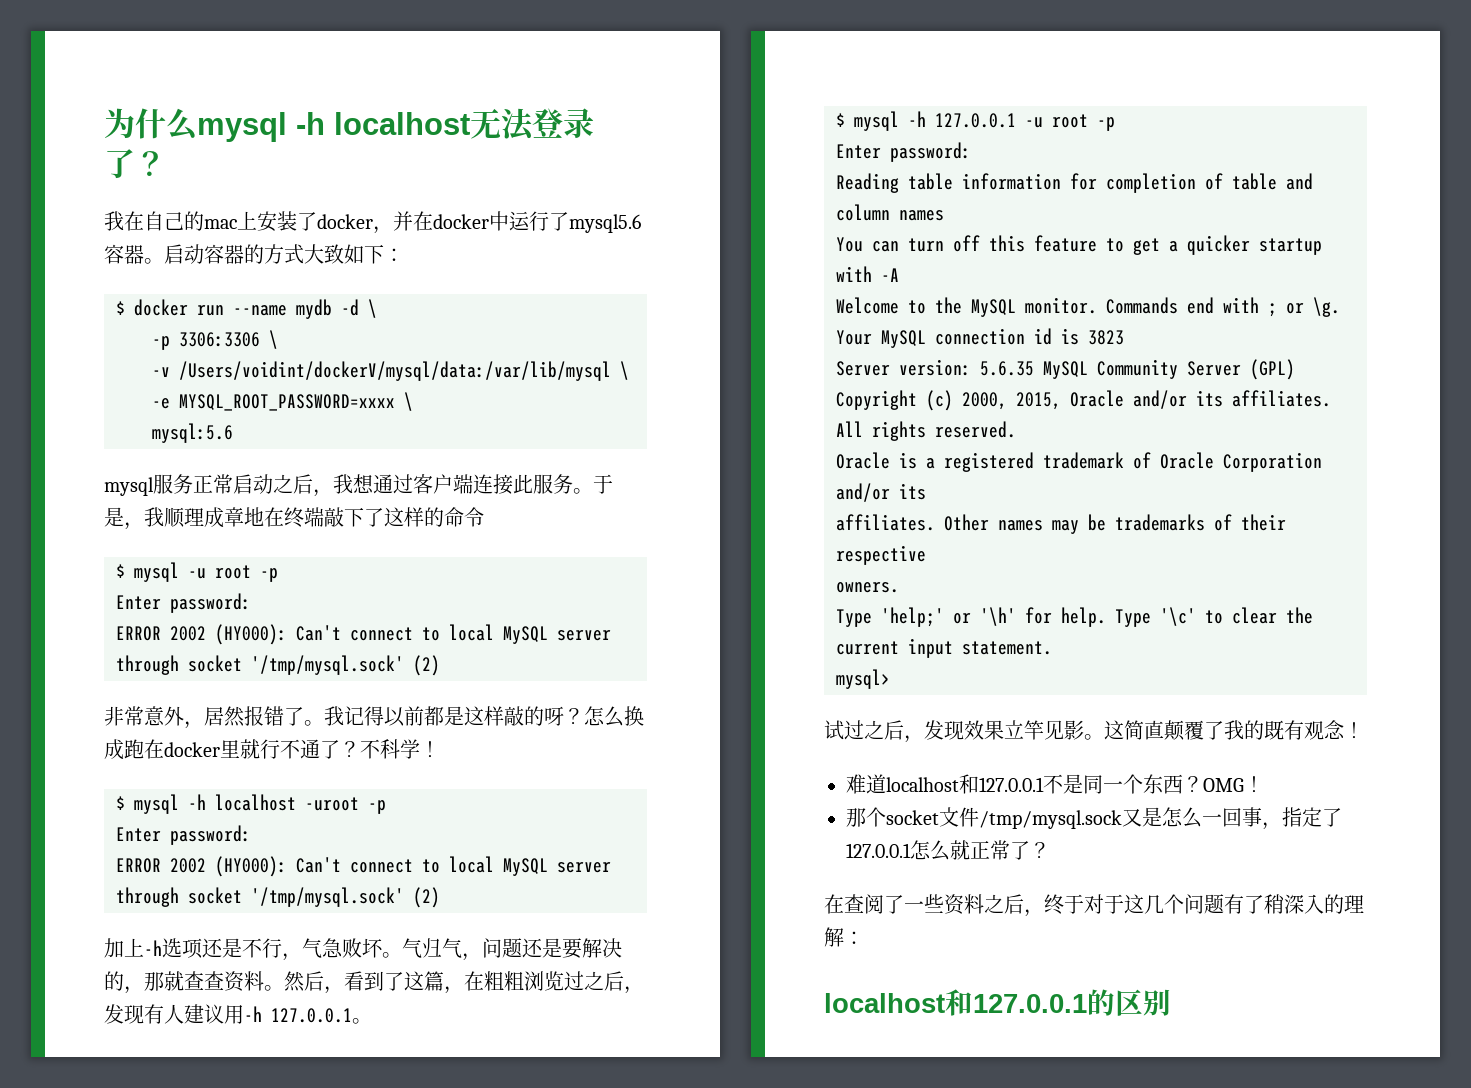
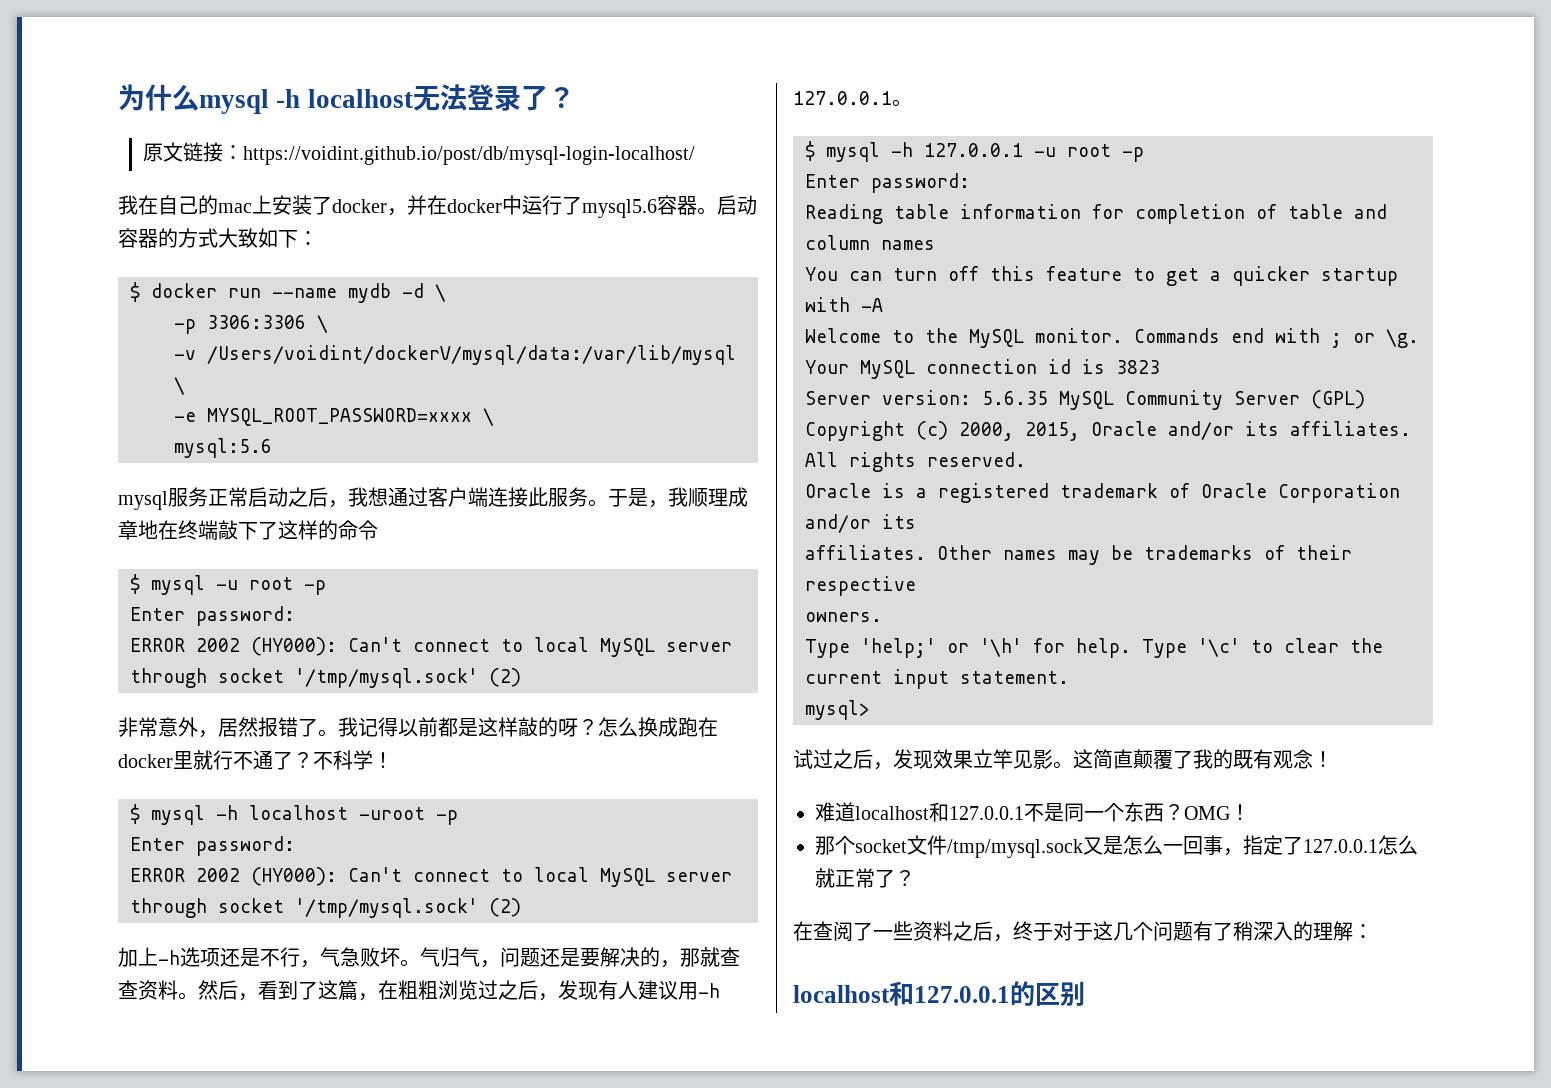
(166, 163) none -> [142,142,695,165] // 原文链接：https://voidint.github.io/post/db/mysql-login-localhost/

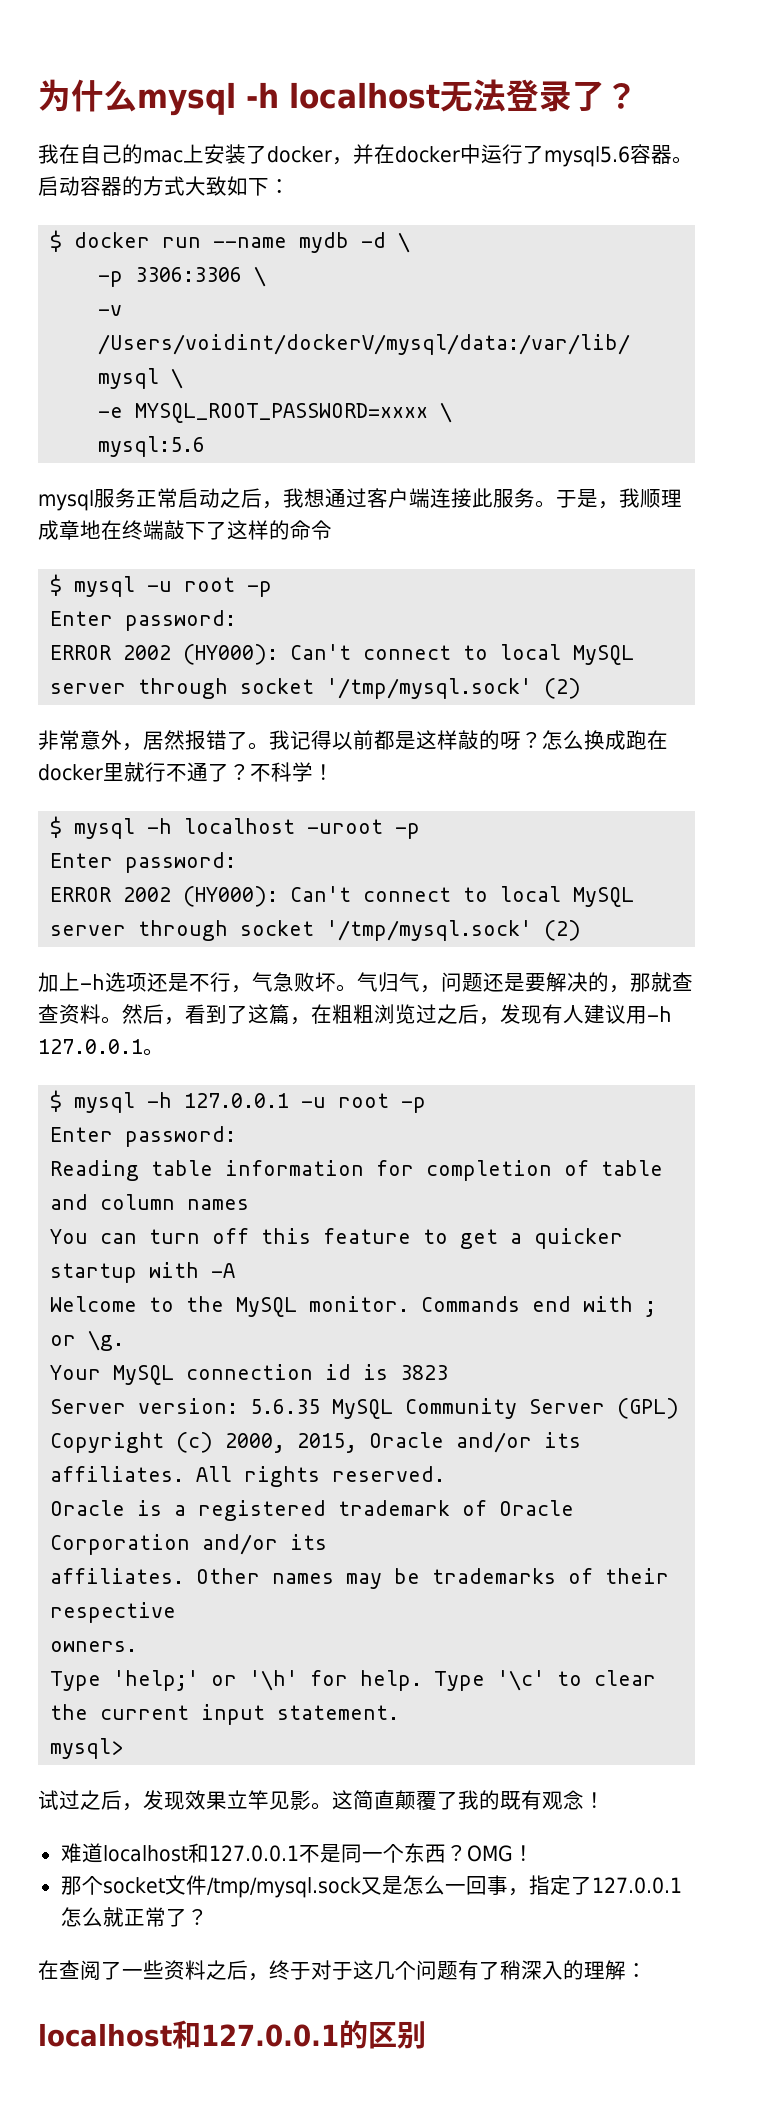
[142,142,695,165] // 原文链接：https://voidint.github.io/post/db/mysql-login-localhost/ -> (638, 96) none

